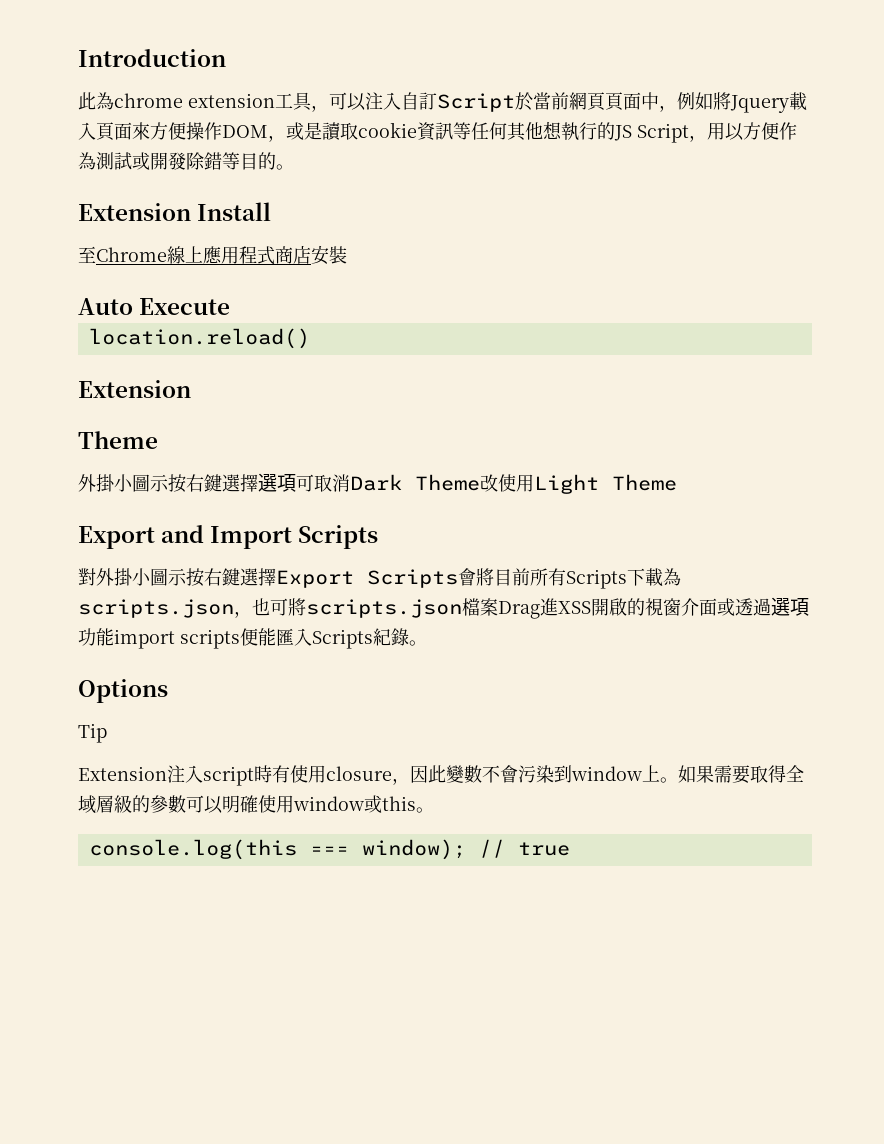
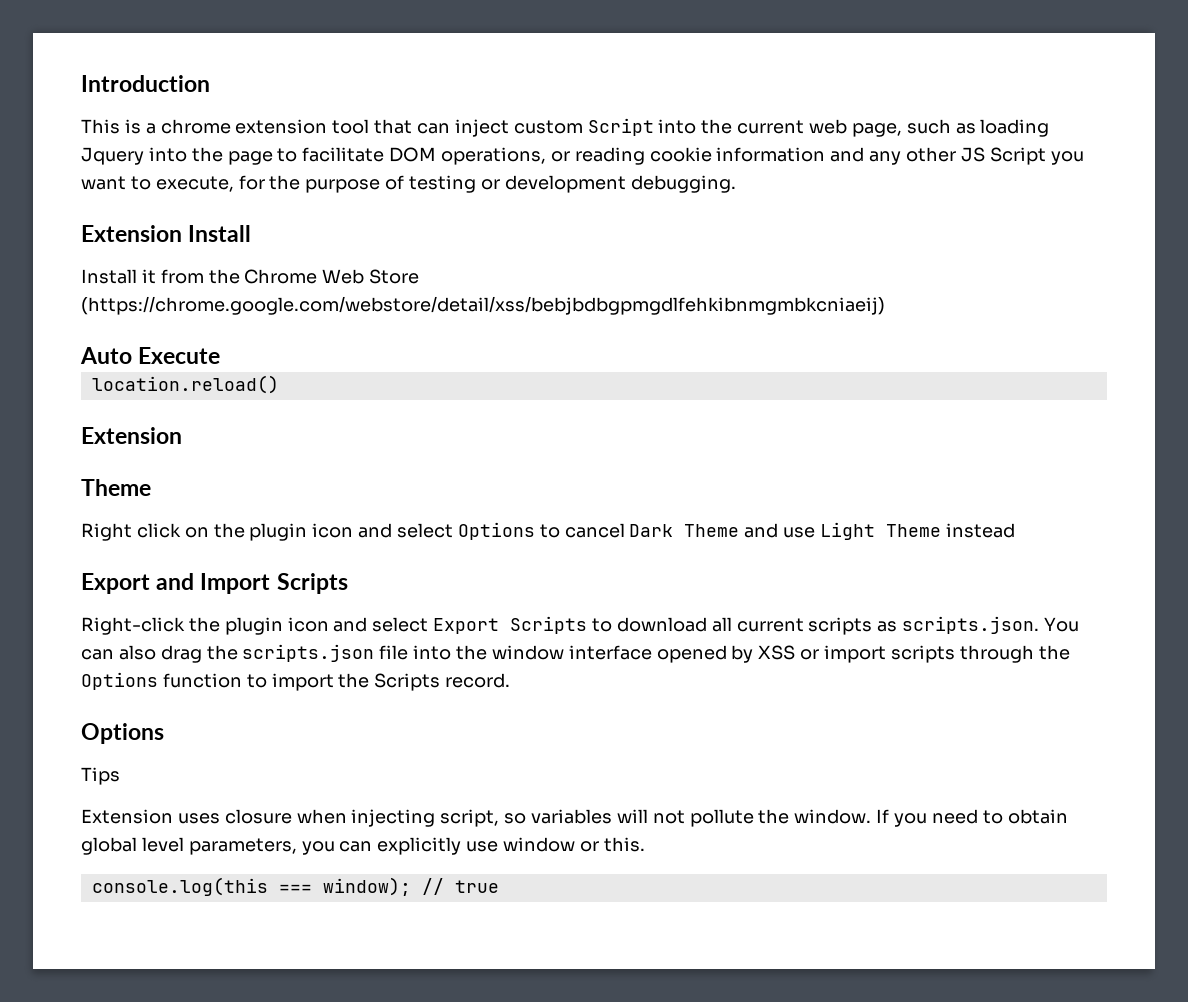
[78,92,807,113] [78,121,797,143] [78,152,294,170] [78,202,272,221] [78,245,347,265] 此為chrome extension工具，可以注入自訂Script於當前網頁頁面中，例如將Jquery載入頁面來方便操作DOM，或是讀取cookie資訊等任何其他想執行的JS Script，用以方便作為測試或開發除錯等目的。 // Extension Install // 至Chrome線上應用程式商店安裝 -> [81,118,1050,137] [81,147,1084,165] [81,175,736,193] [81,225,252,242] [81,269,420,284] [81,296,885,315] This is a chrome extension tool that can inject custom Script into the current web page, such as loading Jquery into the page to facilitate DOM operations, or reading cookie information and any other JS Script you want to execute, for the purpose of testing or development debugging. // Extension Install // Install it from the Chrome Web Store (https://chrome.google.com/webstore/detail/xss/bebjbdbgpmgdlfehkibnmgmbkcniaeij)
[78,473,534,493] 外掛小圖示按右鍵選擇選項可取消Dark Theme改使用 -> [81,522,816,541] Right click on the plugin icon and select Options to cancel Dark Theme and use
(677, 482) none -> [945,523,1015,538] instead
[78,568,681,589] [78,597,809,619] [78,628,427,649] 對外掛小圖示按右鍵選擇Export Scripts會將目前所有Scripts下載為scripts.json，也可將scripts.json檔案Drag進XSS開啟的視窗介面或透過選項功能import scripts便能匯入Scripts紀錄。 -> [81,616,1080,635] [81,644,1070,663] [81,672,511,691] Right-click the plugin icon and select Export Scripts to download all current scripts as scripts.json. You can also drag the scripts.json file into the window interface opened by XSS or import scripts through the Options function to import the Scripts record.
[78,723,107,743] [78,765,804,786] [78,795,434,814] Tip // Extension注入script時有使用closure，因此變數不會污染到window上。如果需要取得全域層級的參數可以明確使用window或this。 -> [81,767,120,785] [81,809,1068,827] [81,837,645,855] Tips // Extension uses closure when injecting script, so variables will not pollute the window. If you need to obtain global level parameters, you can explicitly use window or this.

